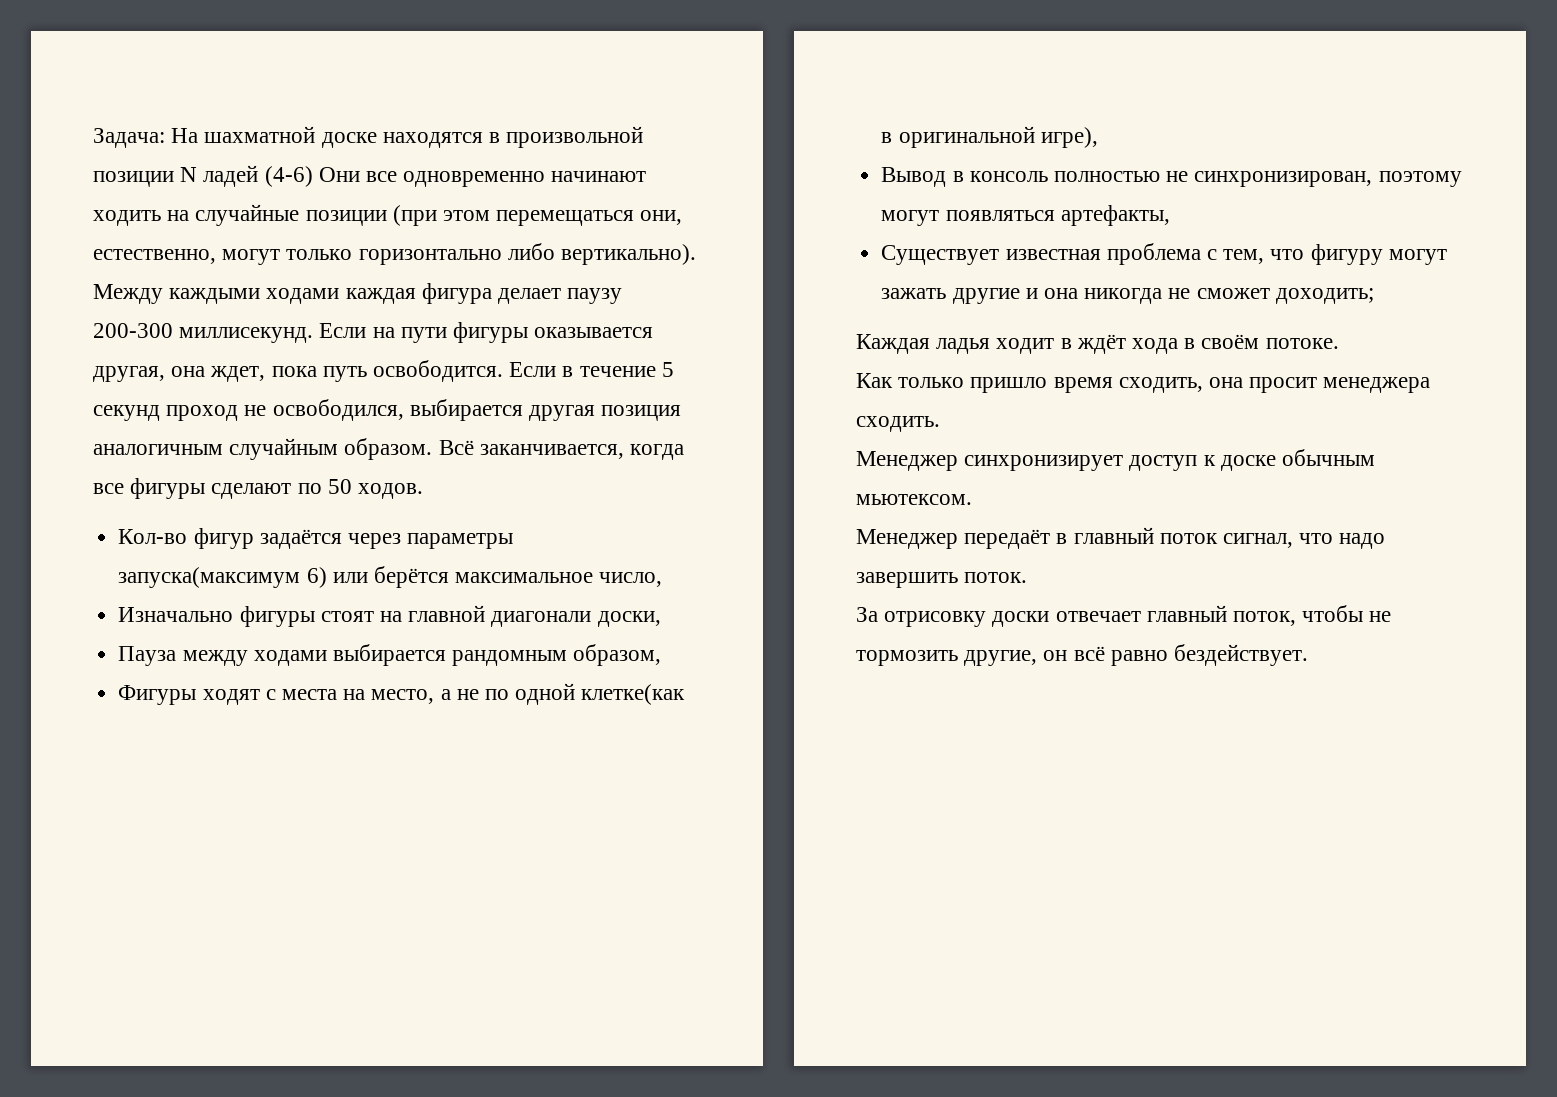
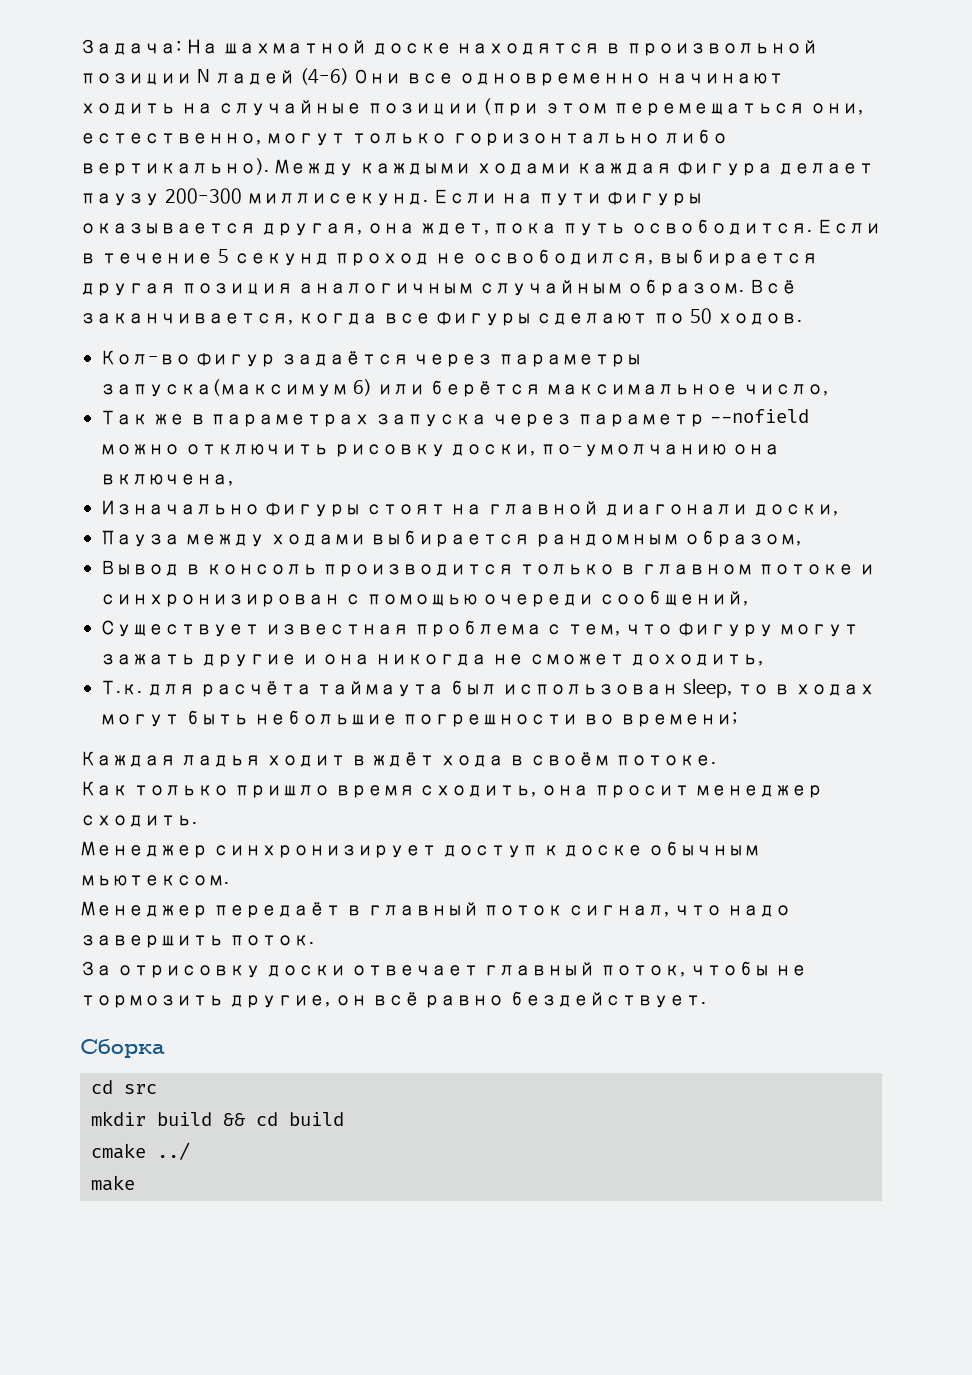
(663, 579) none -> [99,409,809,427] [99,444,781,457] [99,474,233,486] // Так же в параметрах запуска через параметр --nofield можно отключить рисовку доски, по-умолчанию она включена,
[118,683,686,705] [881,126,1098,148] [881,167,1462,187] [881,205,1170,226] Фигуры ходят с места на место, а не по одной клетке(как в оригинальной игре), // Вывод в консоль полностью не синхронизирован, поэтому могут появляться артефакты, -> [99,560,875,577] [99,590,749,607] Вывод в консоль производится только в главном потоке и синхронизирован с помощью очереди сообщений,
[1275,288,1374,304] доходить; -> [629,654,763,666] [99,679,875,698] [99,710,738,727] доходить, // Т.к. для расчёта таймаута был использован sleep, то в ходах могут быть небольшие погрешности во времени;
[1323,377,1431,393] менеджера -> [695,785,824,798] менеджер
(1309, 655) none -> [80,1039,165,1058] [90,1080,157,1094] [90,1111,344,1126] [90,1142,190,1160] [90,1175,135,1191] // Сборка // cd src // mkdir build && cd build // cmake ../ // make

